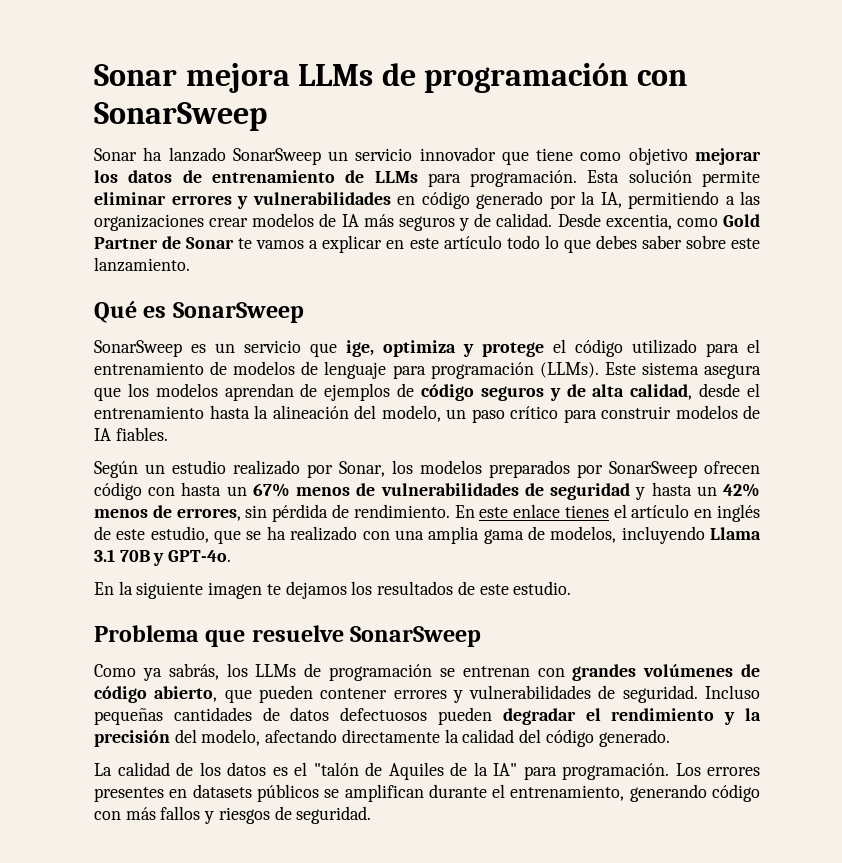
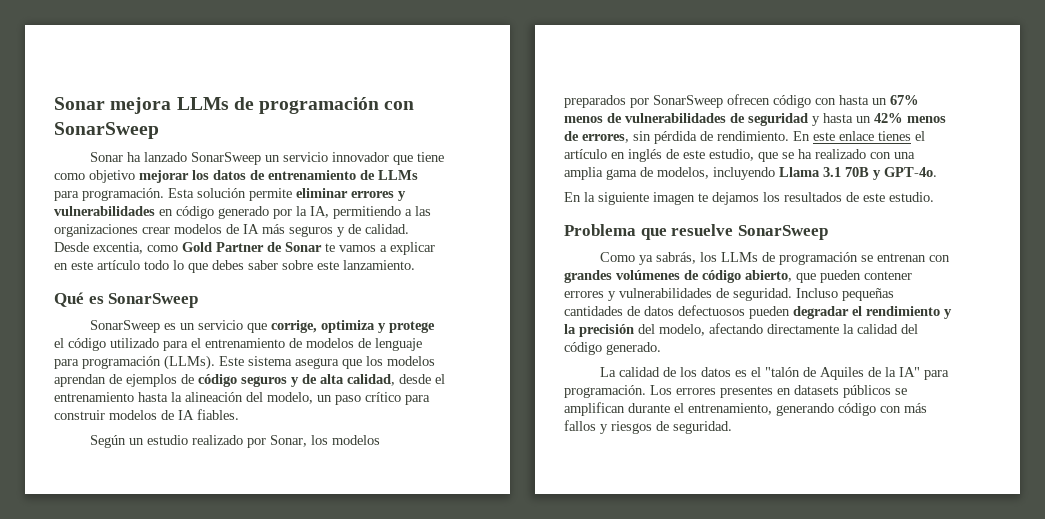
[346,340,374,357] ige, -> [270,320,317,333] corrige,

